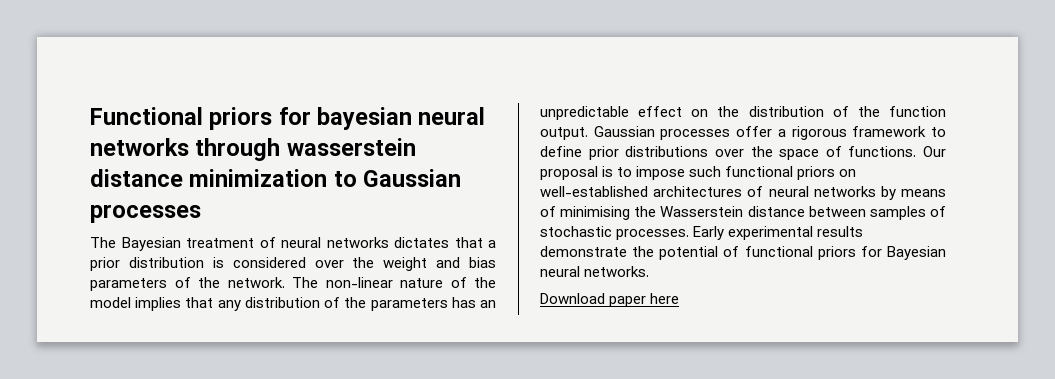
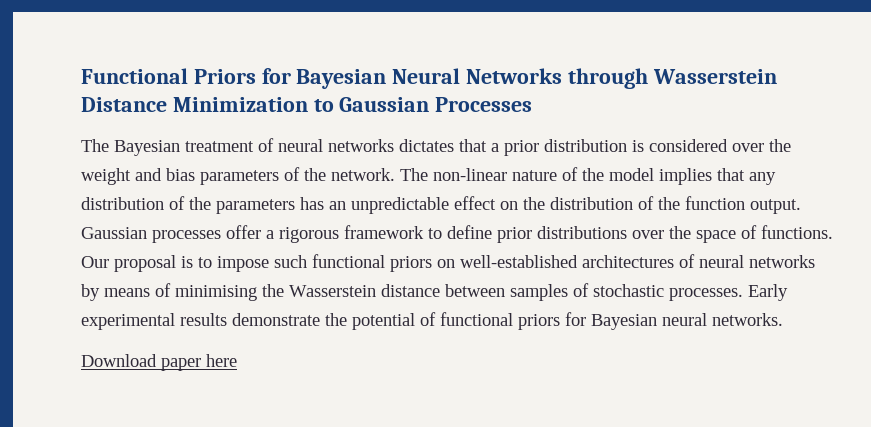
[209,107,486,130] [90,138,416,161] [90,169,328,187] priors for bayesian neural networks through wasserstein distance minimization -> [193,68,777,89] [81,97,308,112] Priors for Bayesian Neural Networks through Wasserstein Distance Minimization
[90,204,201,223] processes -> [435,97,533,112] Processes

